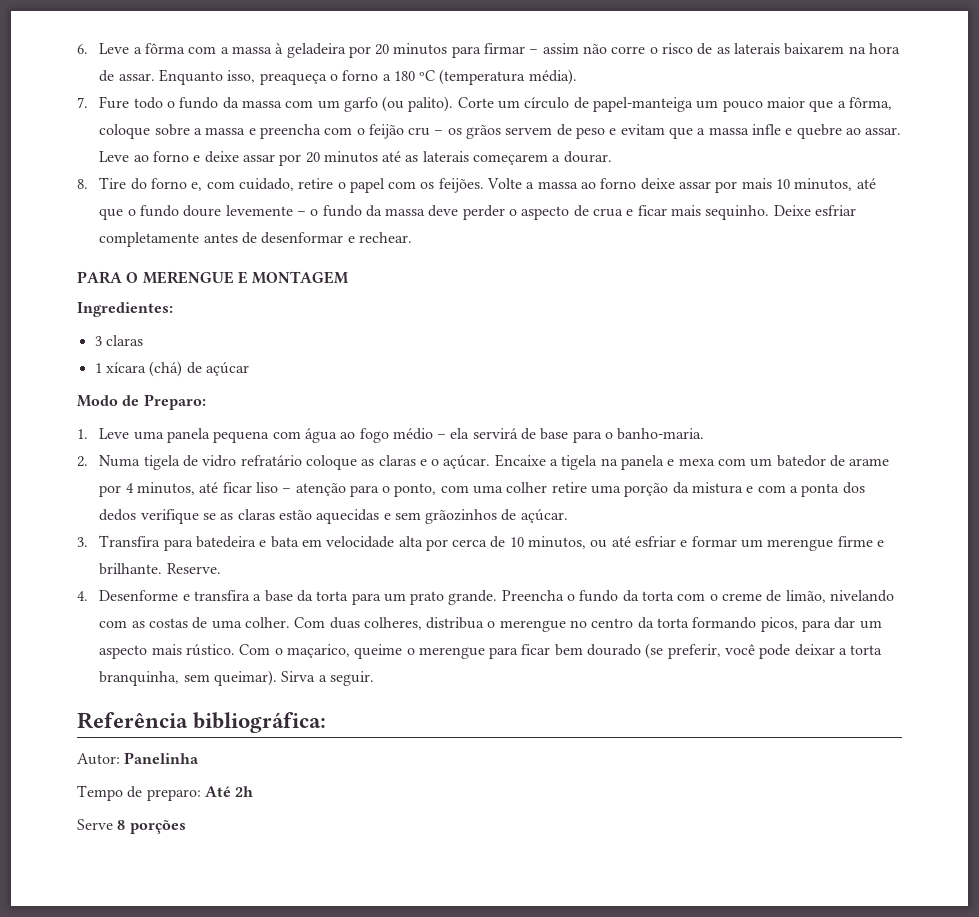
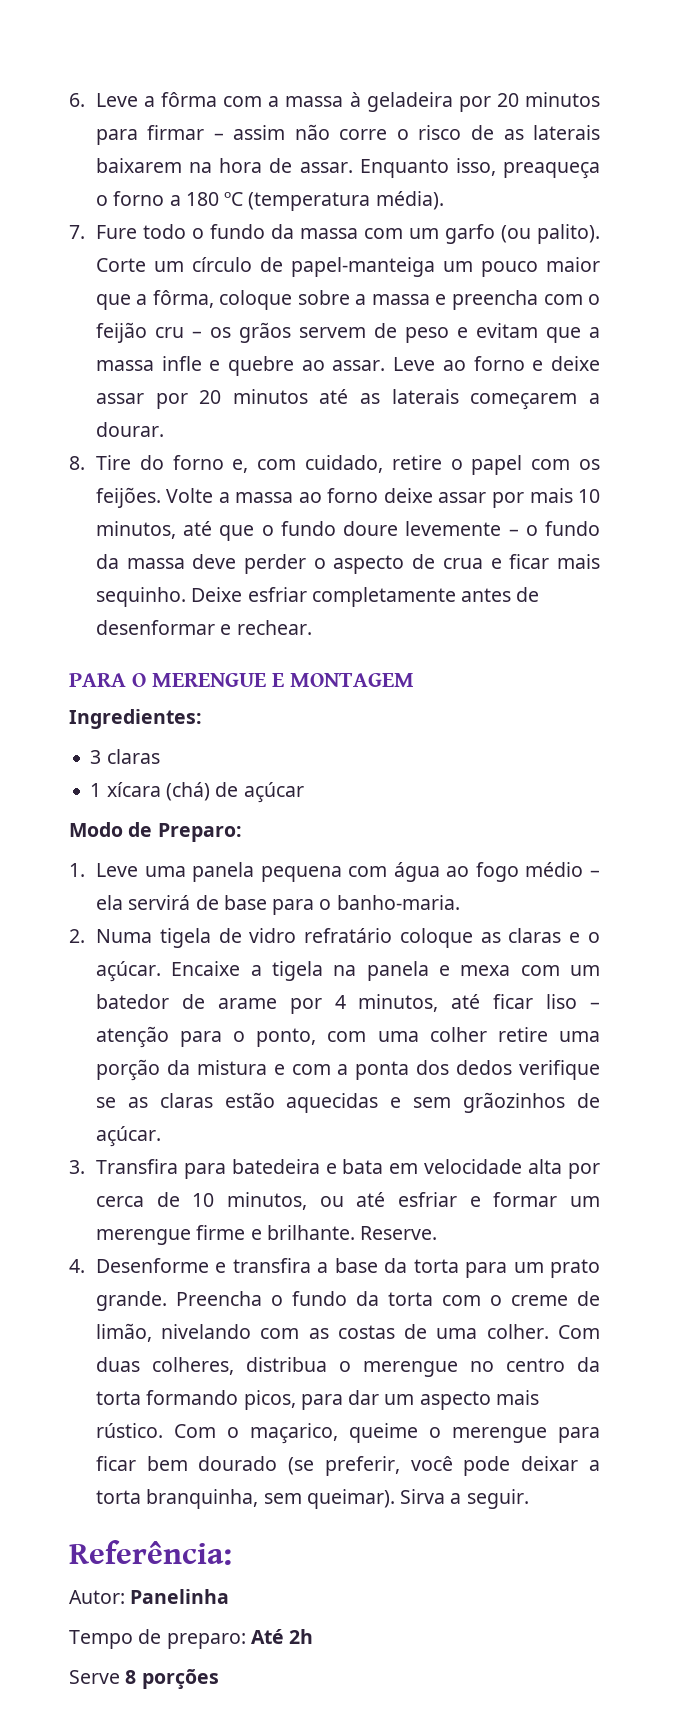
[77,712,327,733] Referência bibliográfica: -> [69,1540,232,1565] Referência:

